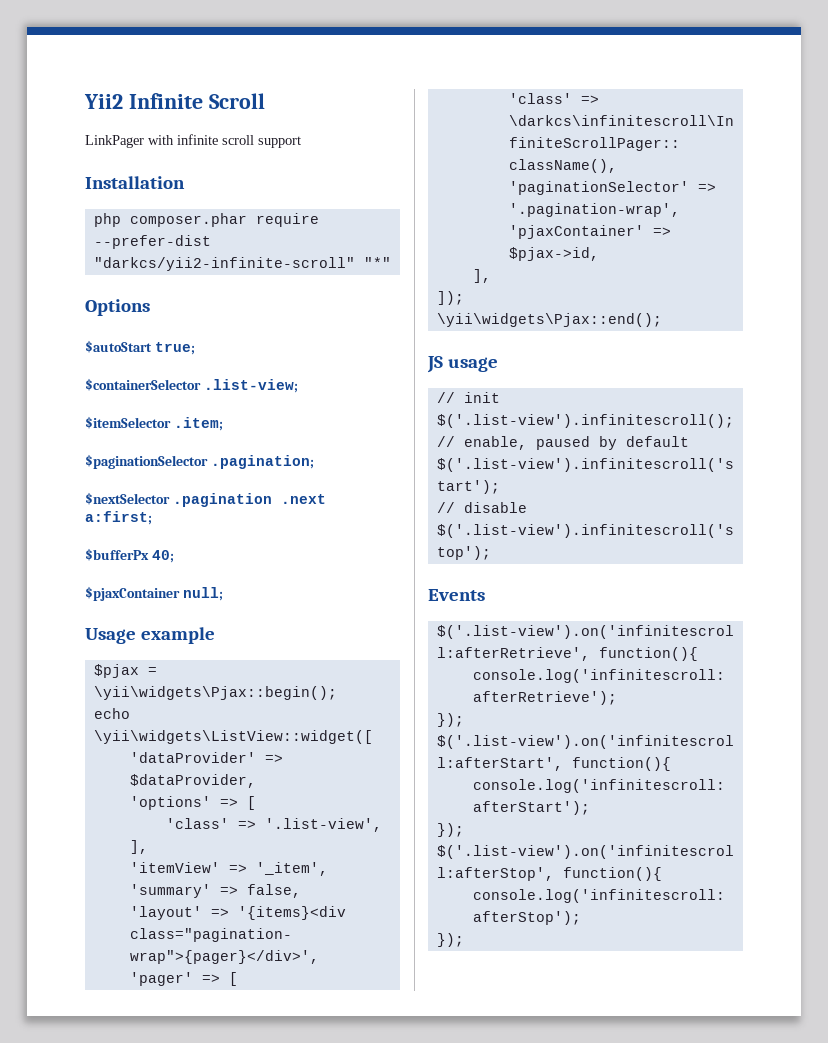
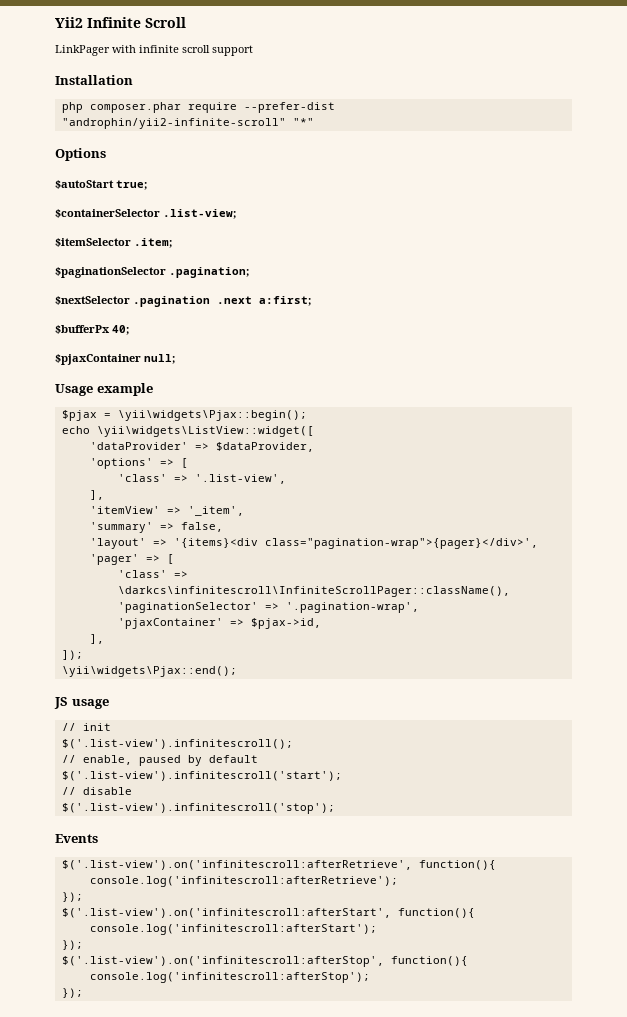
[93,257,355,271] "darkcs/yii2-infinite-scroll" -> [61,118,286,129] "androphin/yii2-infinite-scroll"

